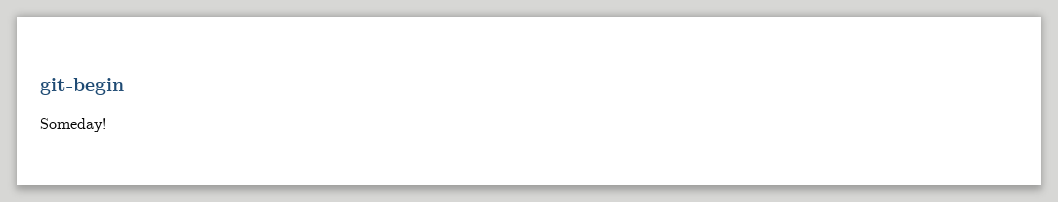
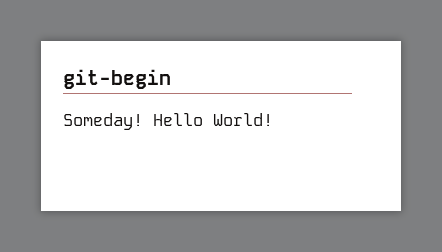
(106, 125) none -> [153,113,273,126] Hello World!

